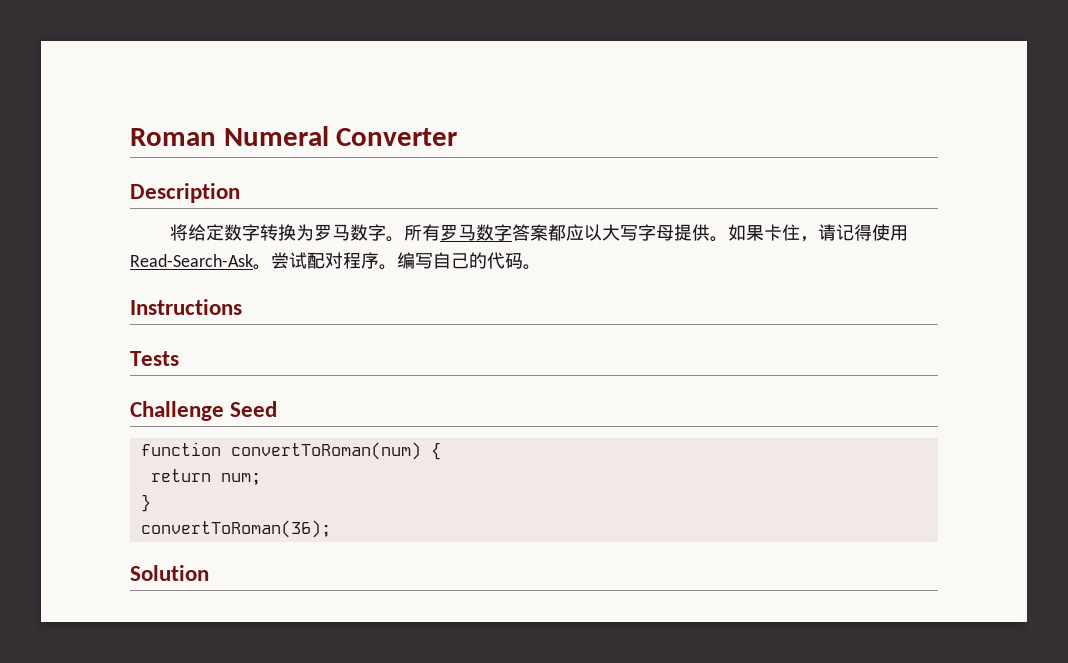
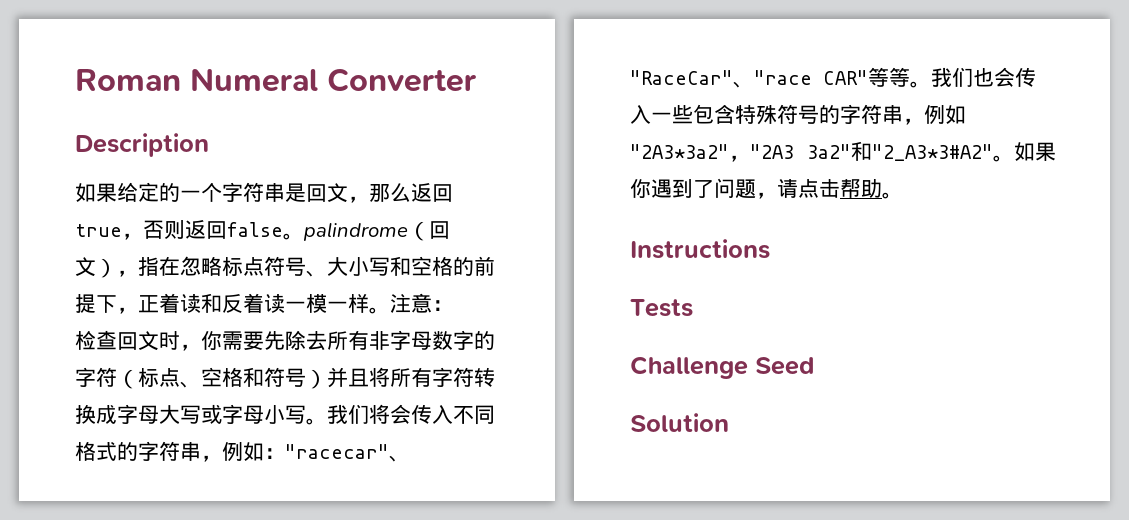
[169,224,908,242] [130,252,523,270] 将给定数字转换为罗马数字。所有罗马数字答案都应以大写字母提供。如果卡住，请记得使用Read-Search-Ask。尝试配对程序。编写自己的代码 -> [75,182,453,203] [75,220,450,241] [75,256,495,278] [75,293,453,314] [75,330,495,351] [75,367,495,389] [75,404,495,425] [75,441,410,462] [630,67,1036,88] [630,104,966,125] [630,141,1056,162] [630,178,882,199] 如果给定的一个字符串是回文，那么返回true，否则返回false。palindrome（回文），指在忽略标点符号、大小写和空格的前提下，正着读和反着读一模一样。注意： // 检查回文时，你需要先除去所有非字母数字的字符（标点、空格和符号）并且将所有字符转换成字母大写或字母小写。我们将会传入不同格式的字符串，例如："racecar"、"RaceCar"、"race CAR"等等。我们也会传入一些包含特殊符号的字符串，例如"2A3*3a2"，"2A3 3a2"和"2_A3*3#A2"。如果你遇到了问题，请点击帮助
[140,442,441,460] [150,469,261,485] [140,494,151,512] [140,520,331,538] // function convertToRoman(num) { // return num; // } // convertToRoman(36); -> (814, 366) none

